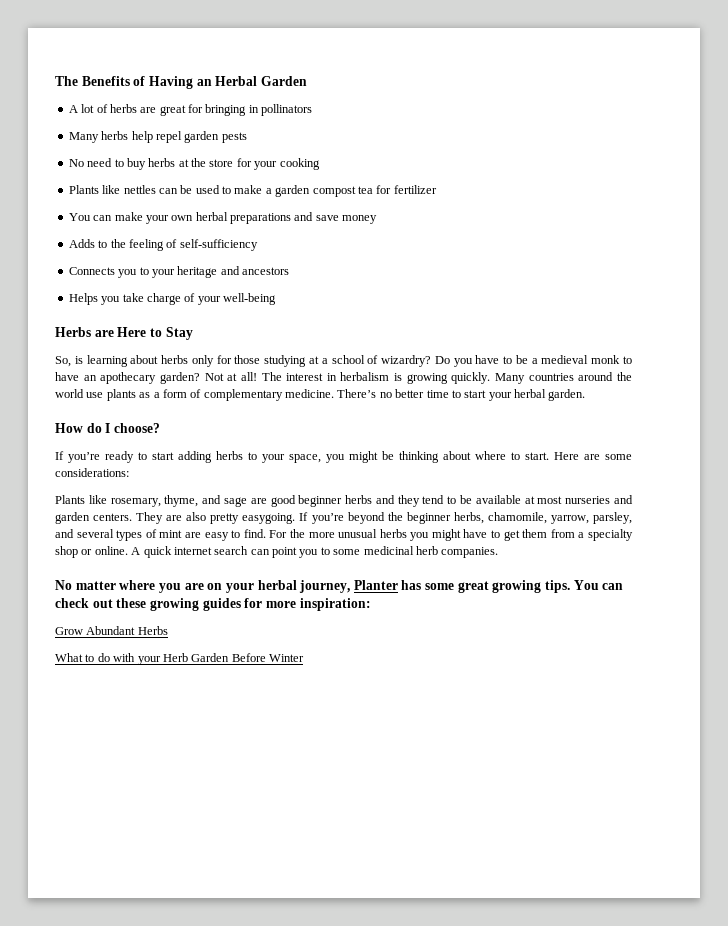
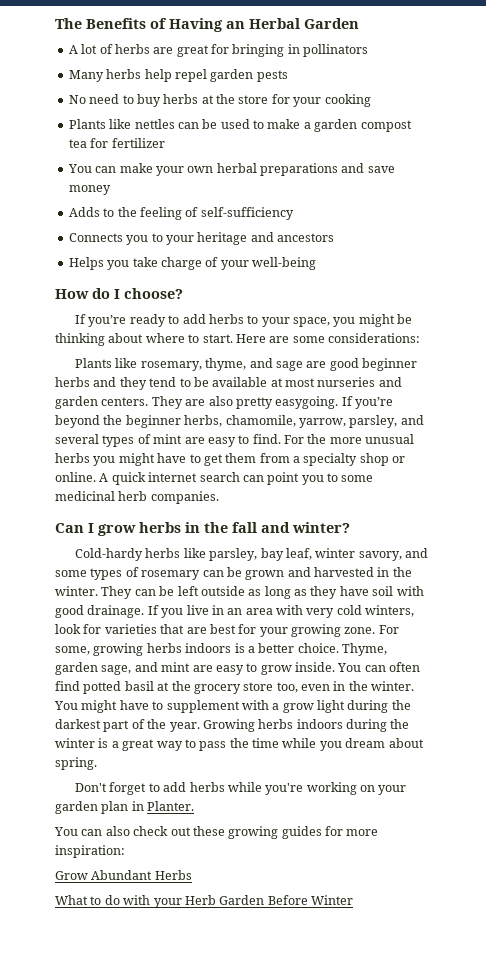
[55,327,193,340] [55,355,632,367] [55,372,632,384] [55,389,586,401] // Herbs are Here to Stay // So, is learning about herbs only for those studying at a school of wizardry? Do you have to be a medieval monk to have an apothecary garden? Not at all! The interest in herbalism is growing quickly. Many countries around the world use plants as a form of complementary medicine. There’s no better time to start your herbal garden. -> (316, 263) none
[152,451,212,463] start adding -> [182,314,206,324] add
[55,580,624,593] No matter where you are on your herbal journey, Planter has some great growing tips. You can -> [55,522,350,536] [74,548,428,561] [55,567,412,580] [55,586,424,599] [55,605,415,618] [55,624,399,637] [55,643,387,656] [55,662,421,675] [55,681,415,694] [54,700,411,713] [55,719,410,732] [55,738,424,751] [55,757,97,770] [74,782,407,795] [55,801,195,814] [54,826,130,836] Can I grow herbs in the fall and winter? // Cold-hardy herbs like parsley, bay leaf, winter savory, and some types of rosemary can be grown and harvested in the winter. They can be left outside as long as they have soil with good drainage. If you live in an area with very cold winters, look for varieties that are best for your growing zone. For some, growing herbs indoors is a better choice. Thyme, garden sage, and mint are easy to grow inside. You can often find potted basil at the grocery store too, even in the winter. You might have to supplement with a grow light during the darkest part of the year. Growing herbs indoors during the winter is a great way to pass the time while you dream about spring. // Don't forget to add herbs while you're working on your garden plan in Planter. // You can also

